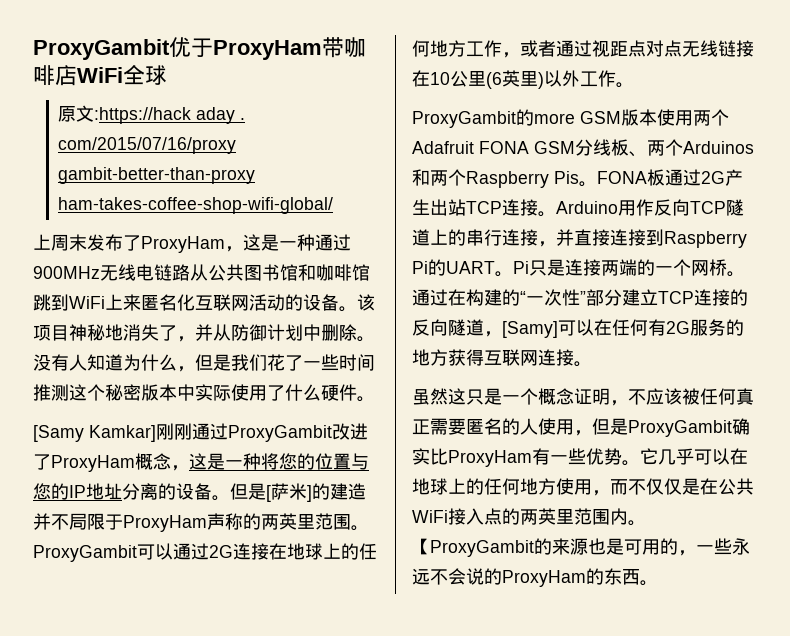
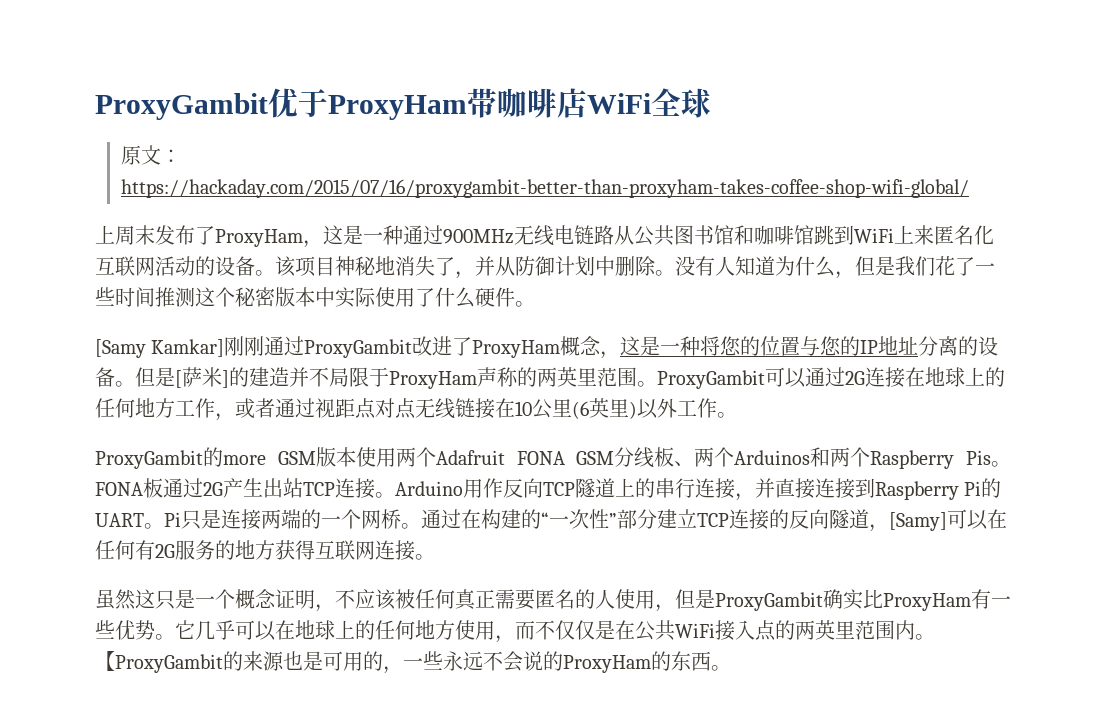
[94,107,246,124] [58,137,237,154] [58,167,256,184] [58,197,334,214] :https://hack aday . com/2015/07/16/proxy gambit-better-than-proxy ham-takes-coffee-shop-wifi-global/ -> [161,149,182,163] [121,179,970,198] ：https://hackaday.com/2015/07/16/proxygambit-better-than-proxyham-takes-coffee-shop-wifi-global/

